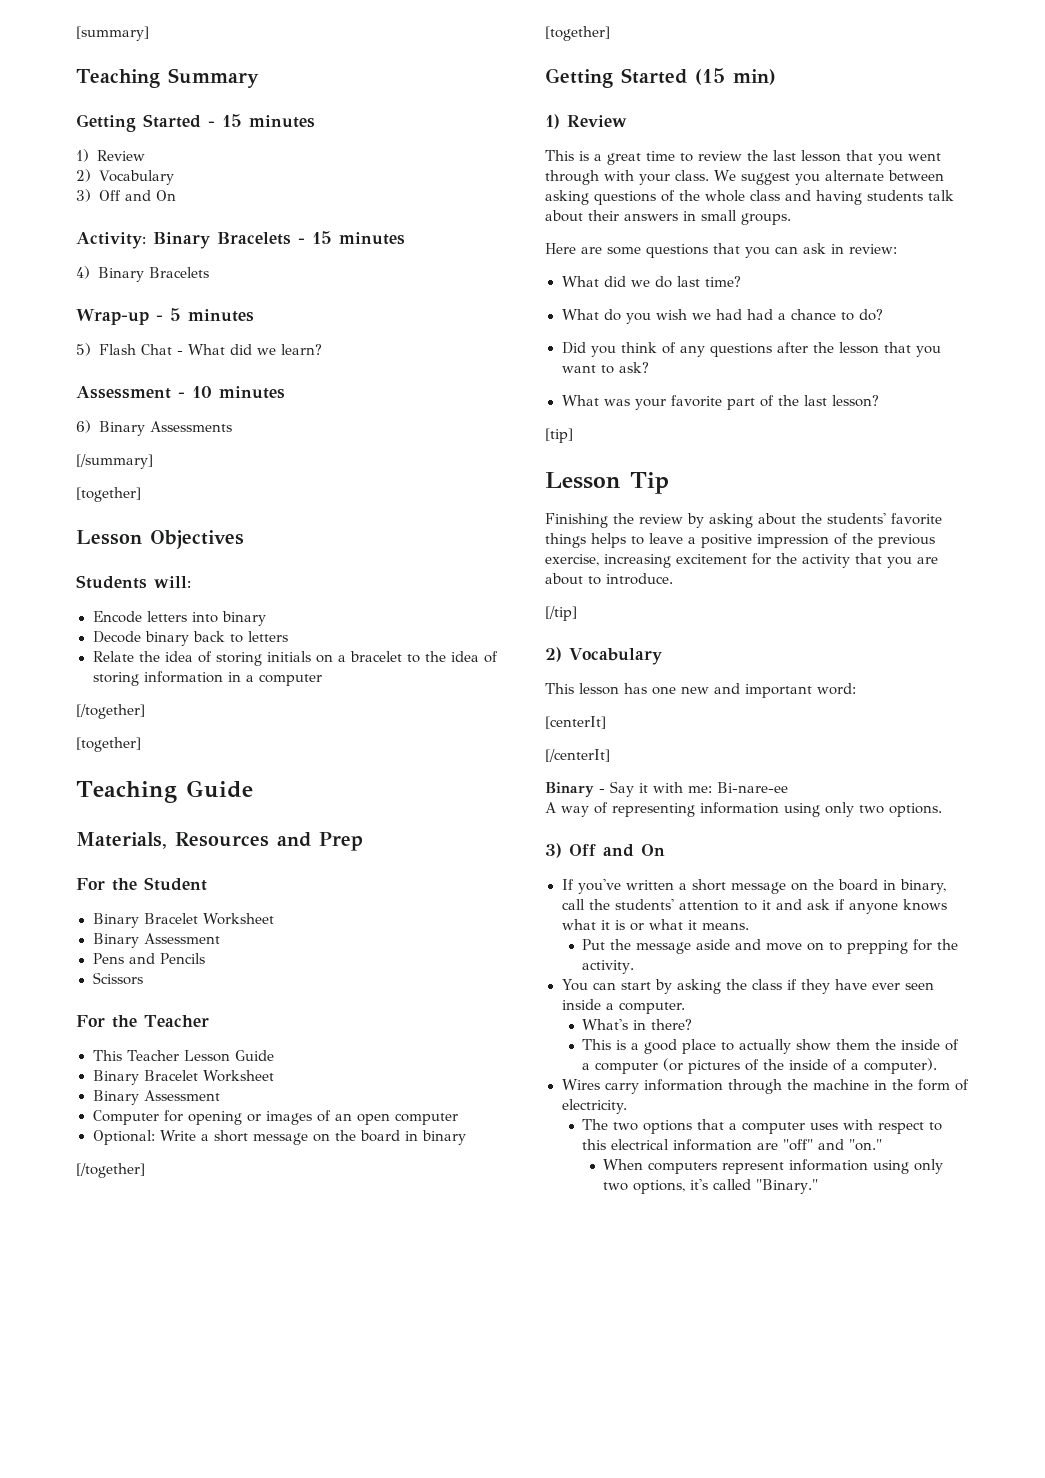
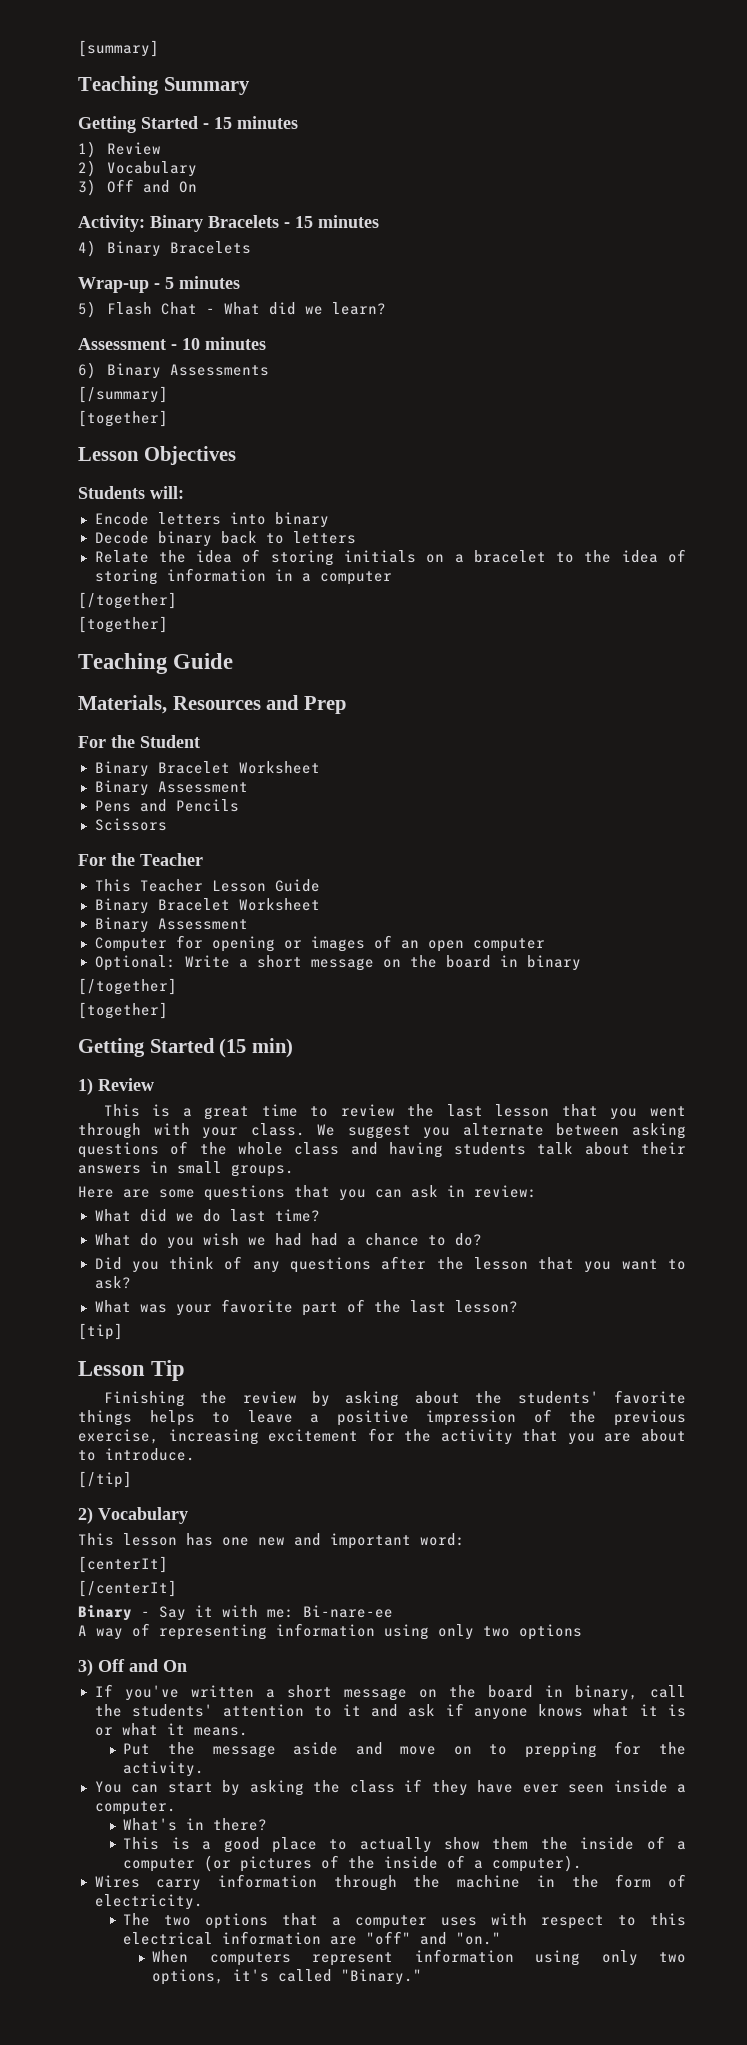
[889,803,942,817] options. -> [519,1624,582,1640] options

